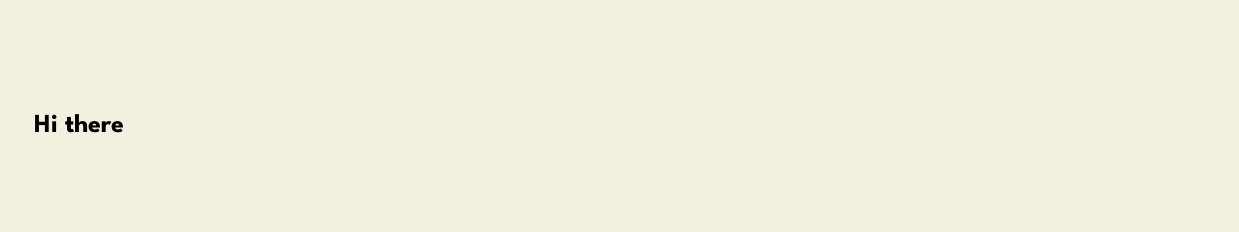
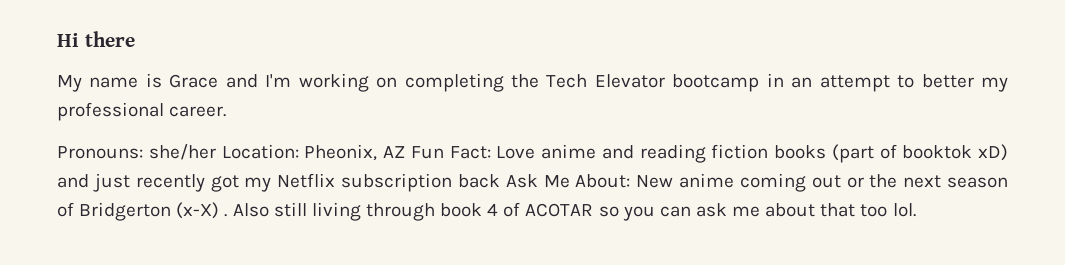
(125, 123) none -> [57,73,1009,92] [57,102,227,121] [57,144,1008,163] [57,173,1009,192] [57,202,916,221] // My name is Grace and I'm working on completing the Tech Elevator bootcamp in an attempt to better my professional career. // Pronouns: she/her Location: Pheonix, AZ Fun Fact: Love anime and reading fiction books (part of booktok xD) and just recently got my Netflix subscription back Ask Me About: New anime coming out or the next season of Bridgerton (x-X) . Also still living through book 4 of ACOTAR so you can ask me about that too lol.

